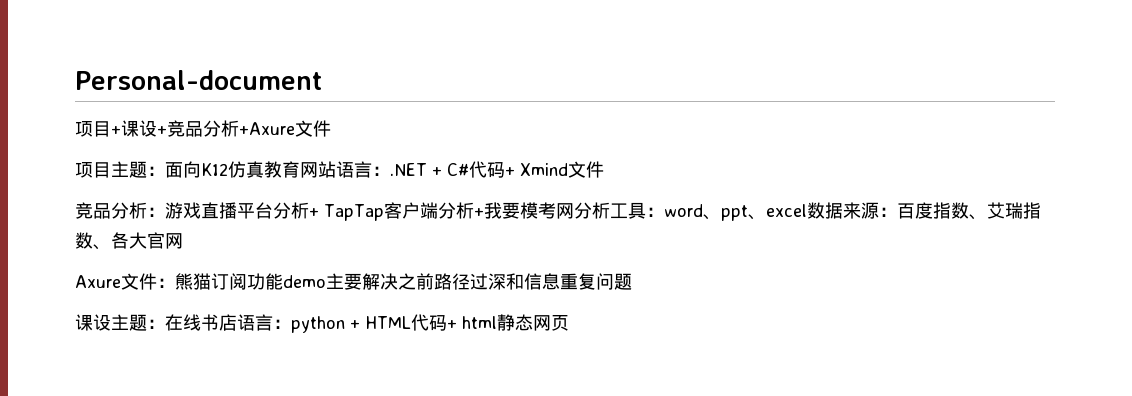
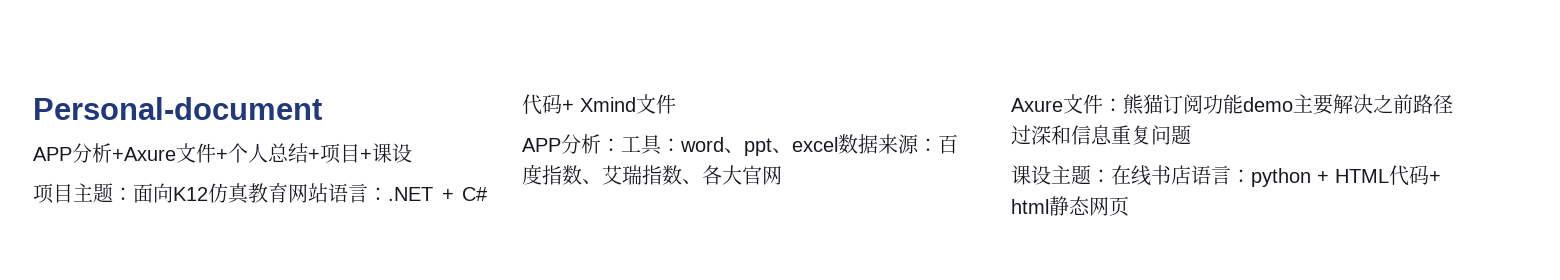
[75,120,331,137] 项目+课设+竞品分析+Axure文件 -> [33,143,412,164] APP分析+Axure文件+个人总结+项目+课设
[75,202,610,221] 竞品分析：游戏直播平台分析+ TapTap客户端分析+我要模考网分析 -> [522,134,621,154] APP分析：

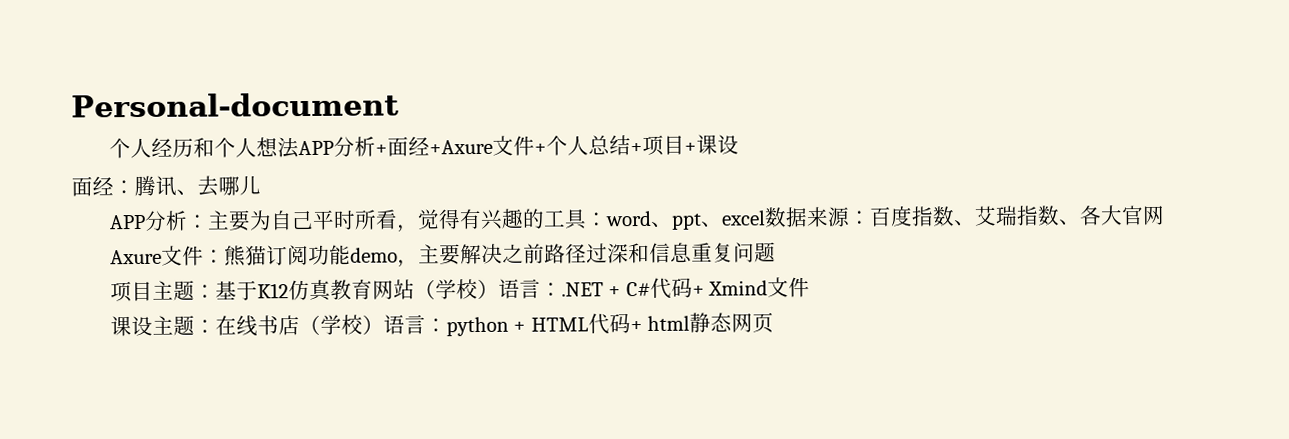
[33,143,112,163] APP分析 -> [108,136,430,159] 个人经历和个人想法APP分析+面经
[33,183,488,204] [522,94,676,115] [522,134,621,154] 项目主题：面向K12仿真教育网站语言：.NET + C#代码+ Xmind文件 // APP分析： -> [71,175,261,197] [108,208,545,233] 面经：腾讯、去哪儿 // APP分析：主要为自己平时所看，觉得有兴趣的
(1293, 104) none -> [396,259,419,268] ，
(1191, 135) none -> [109,277,811,303] // 项目主题：基于K12仿真教育网站（学校）语言：.NET + C#代码+ Xmind文件
(1191, 175) none -> [298,314,384,336] （学校）

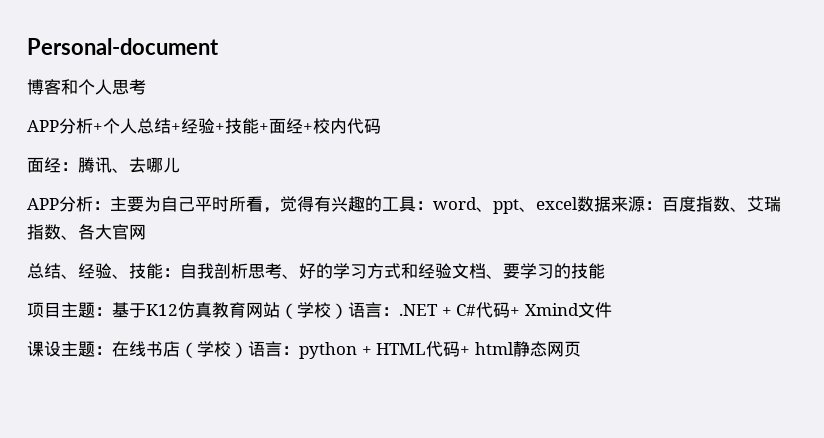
[108,134,739,159] 个人经历和个人想法APP分析+面经+Axure文件+个人总结+项目+课设 -> [27,79,146,95] [27,118,381,134] 博客和个人思考 // APP分析+个人总结+经验+技能+面经+校内代码
[109,242,776,268] Axure文件：熊猫订阅功能demo，主要解决之前路径过深和信息重复问题 -> [27,263,605,279] 总结、经验、技能：自我剖析思考、好的学习方式和经验文档、要学习的技能

